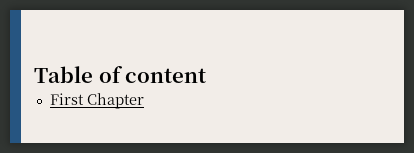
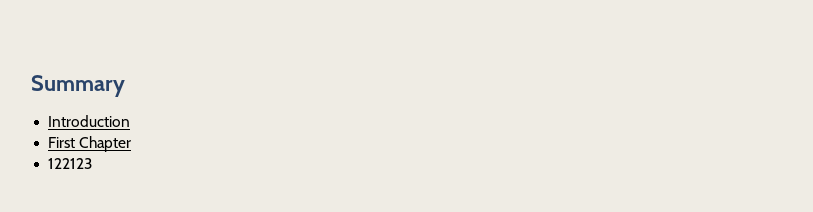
[34,66,207,83] Table of content -> [31,75,125,97] [48,115,131,127] Summary // Introduction
(144, 101) none -> [48,158,93,169] // 122123

